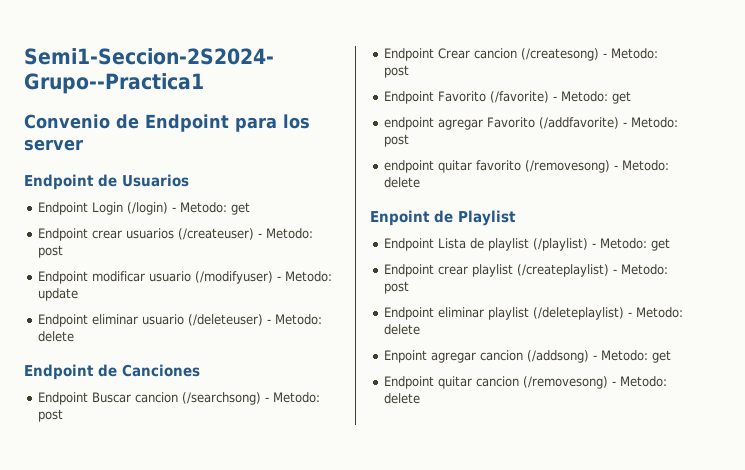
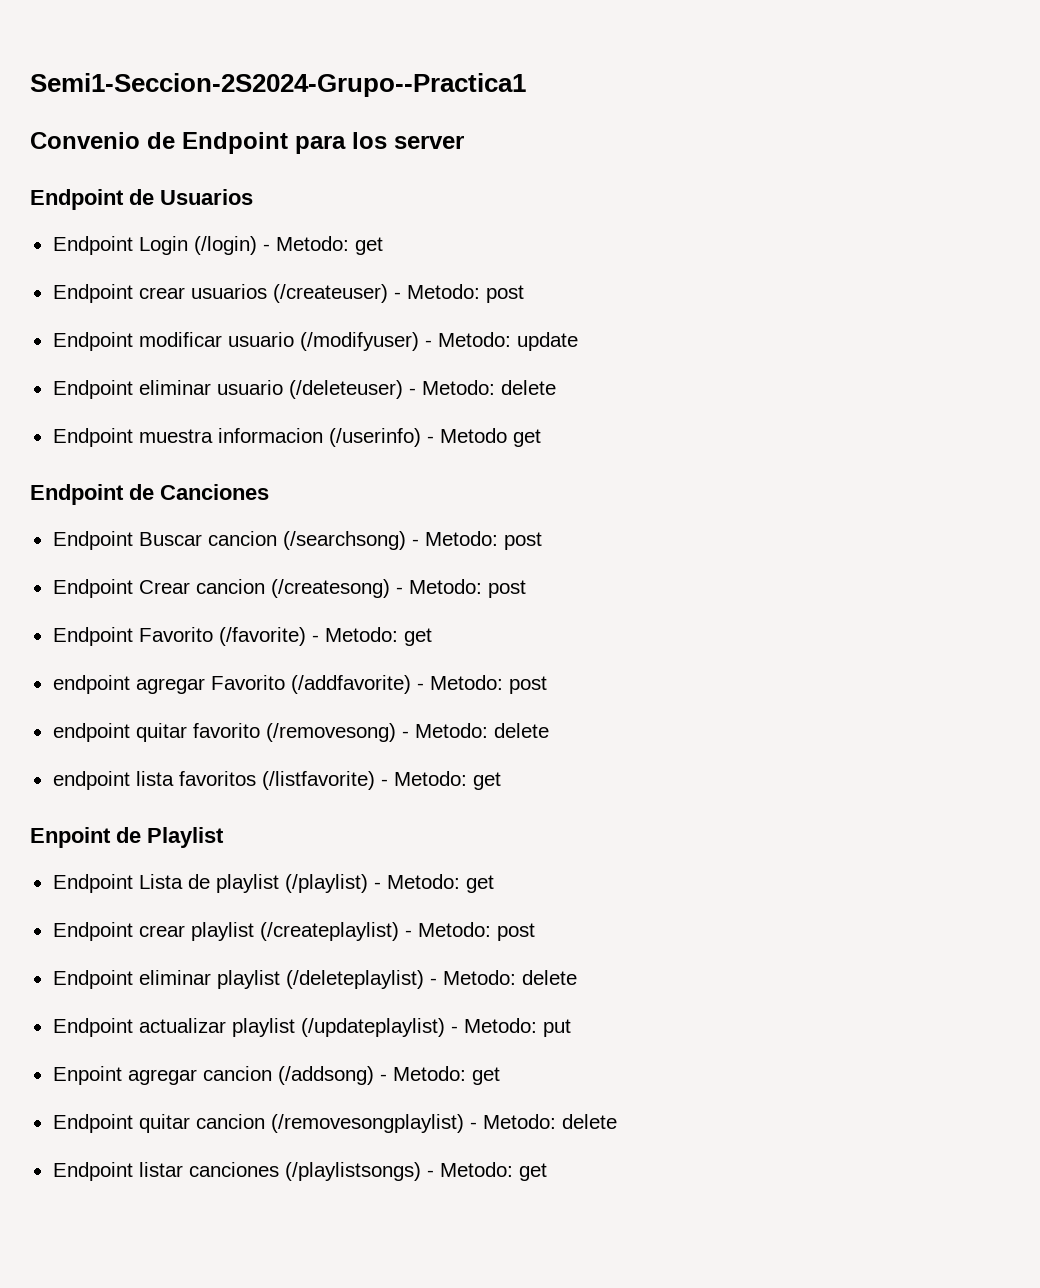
(75, 336) none -> [52,428,541,447] // Endpoint muestra informacion (/userinfo) - Metodo get
(421, 182) none -> [52,771,501,790] // endpoint lista favoritos (/listfavorite) - Metodo: get
(421, 329) none -> [52,1018,571,1037] // Endpoint actualizar playlist (/updateplaylist) - Metodo: put
[523,376,668,389] [384,393,421,404] (/removesong) - Metodo: delete -> [270,1114,617,1133] [52,1162,547,1181] (/removesongplaylist) - Metodo: delete // Endpoint listar canciones (/playlistsongs) - Metodo: get

